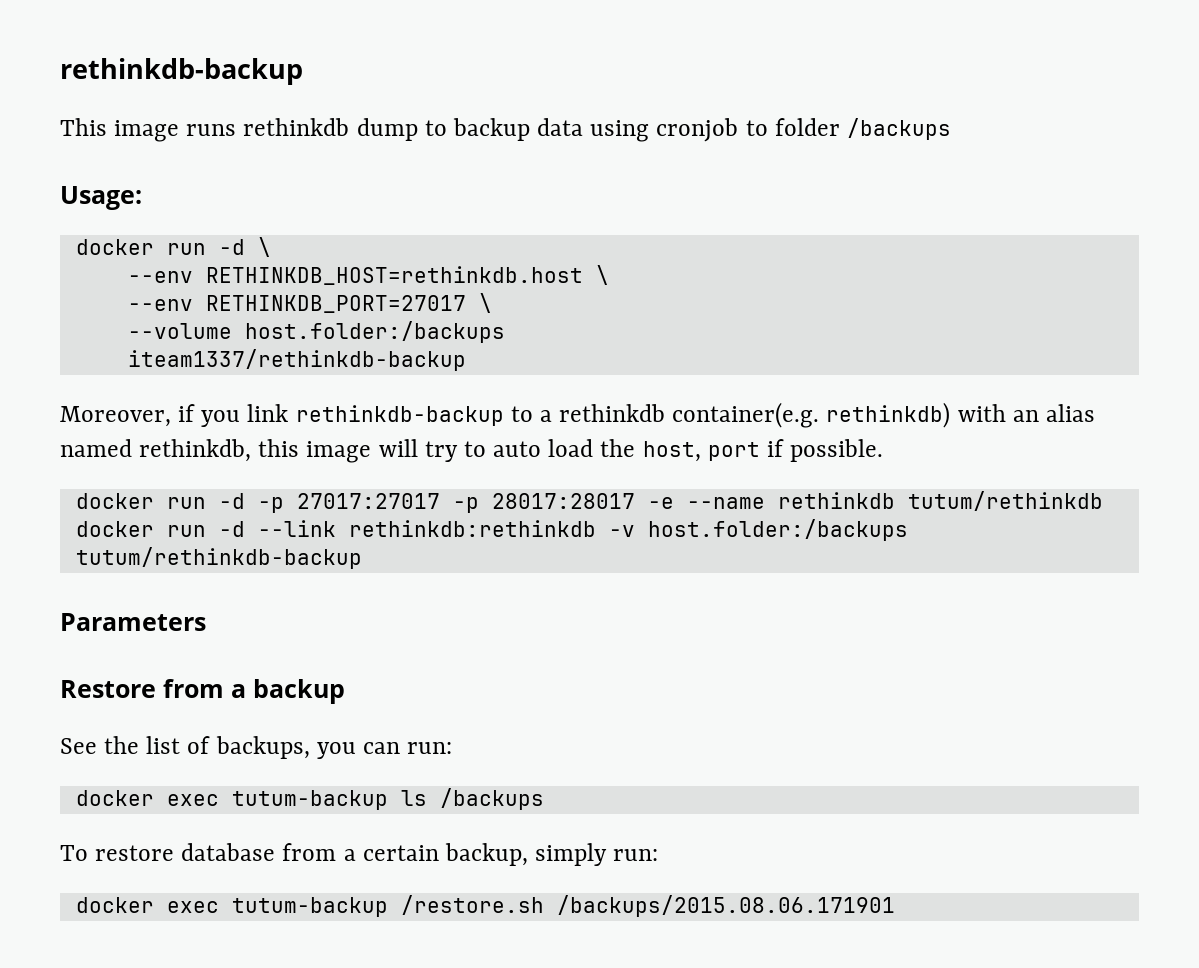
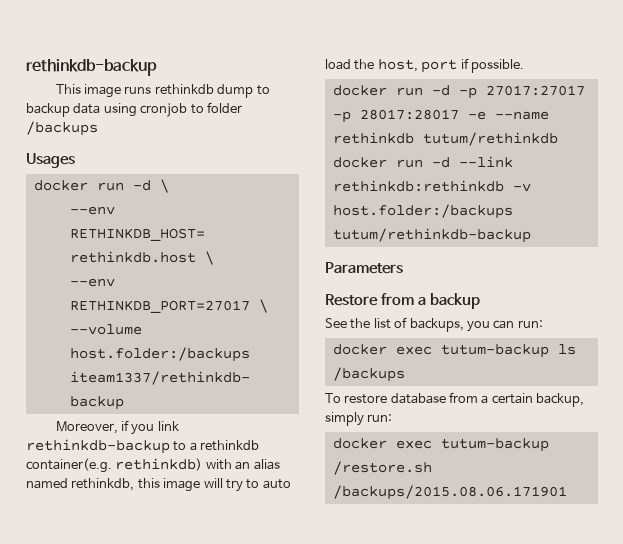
[60,186,142,210] Usage: -> [26,153,75,168] Usages

